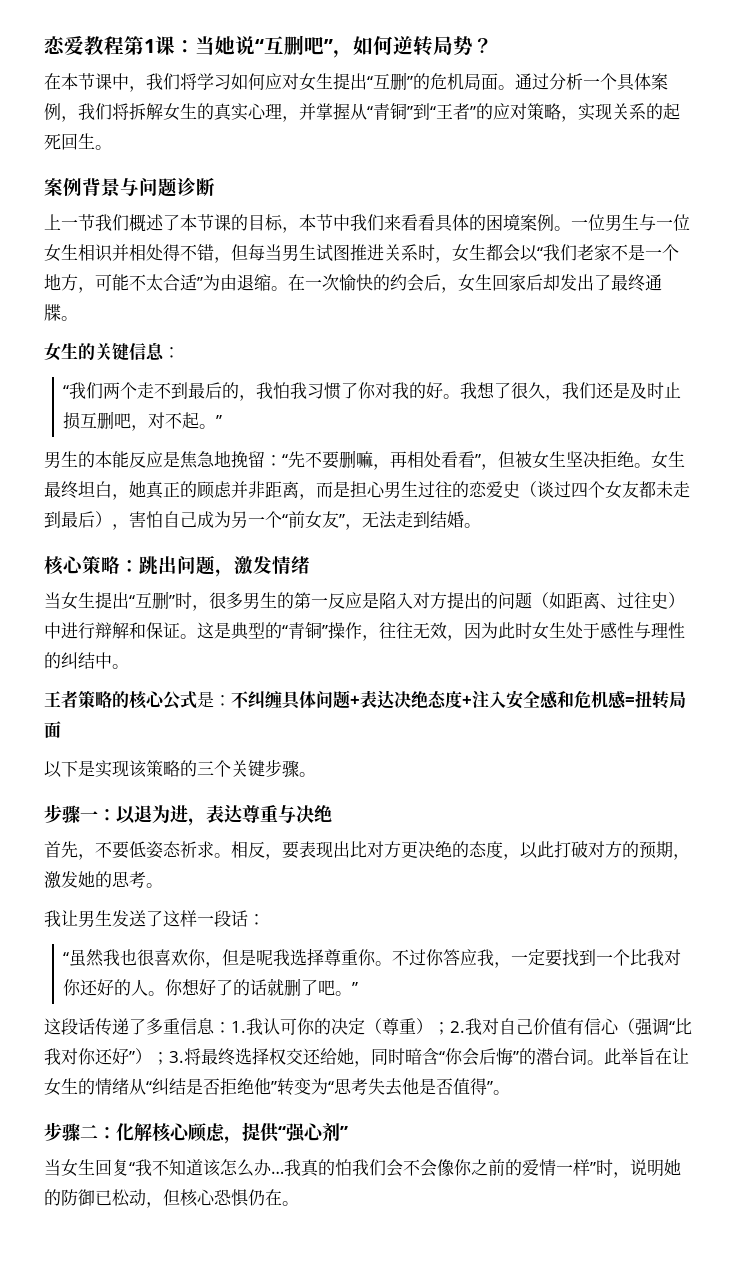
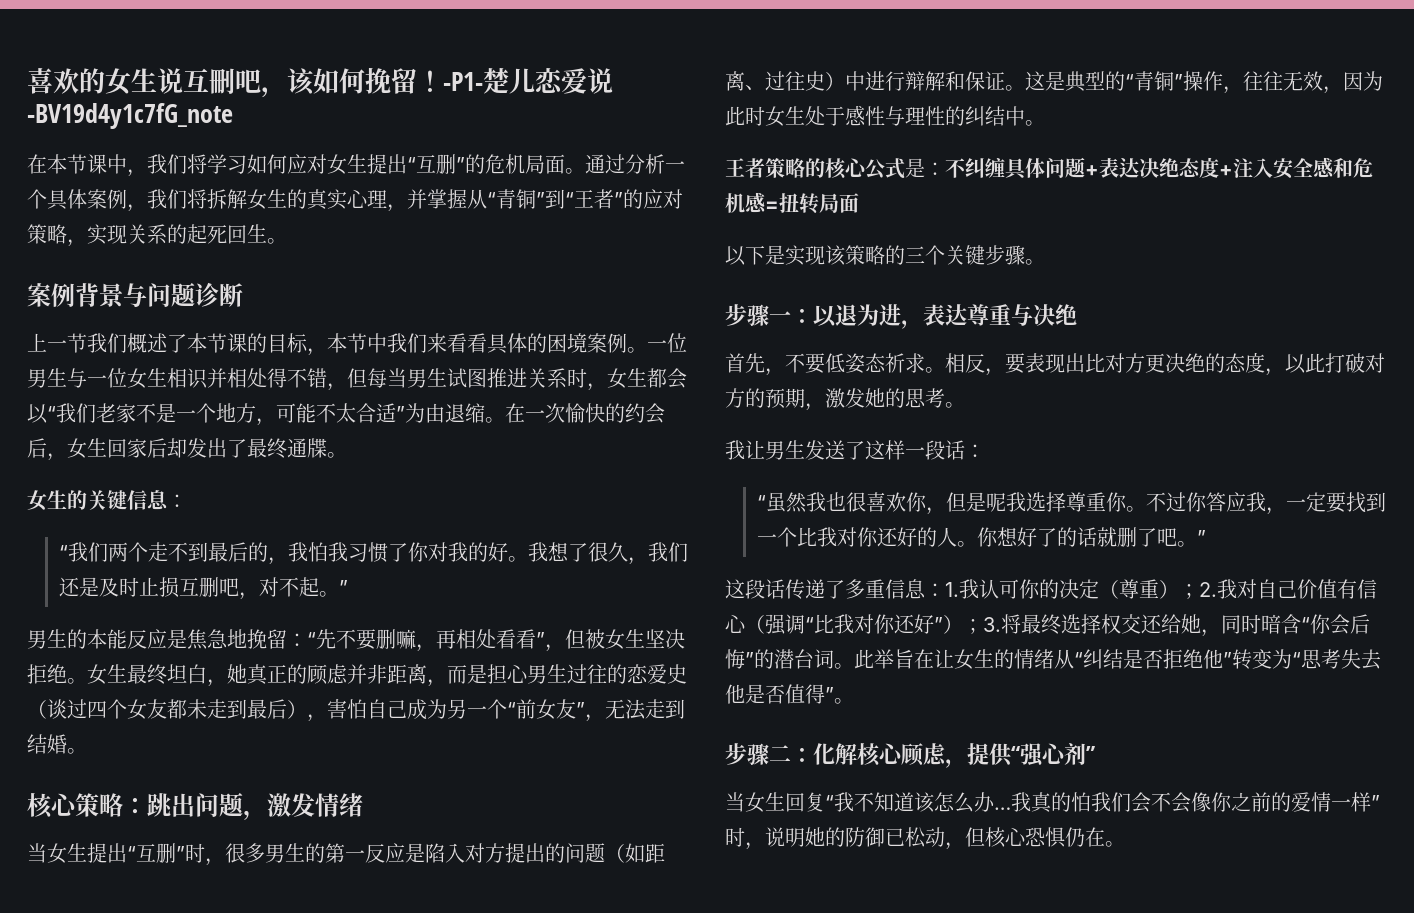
[44,35,493,58] 恋爱教程第1课：当她说“互删吧”，如何逆转局势？ -> [27,67,613,98] [27,103,233,129] 喜欢的女生说互刪吧，该如何挽留！-P1-楚儿恋爱说-BV19d4y1c7fG_note

